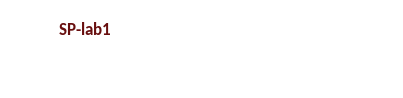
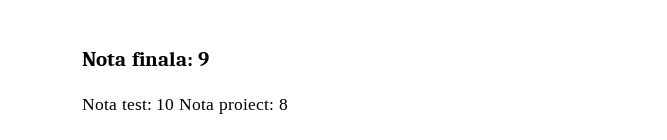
[59,22,111,35] SP-lab1 -> [82,51,210,67] [82,99,288,114] Nota finala: 9 // Nota test: 10 Nota proiect: 8

